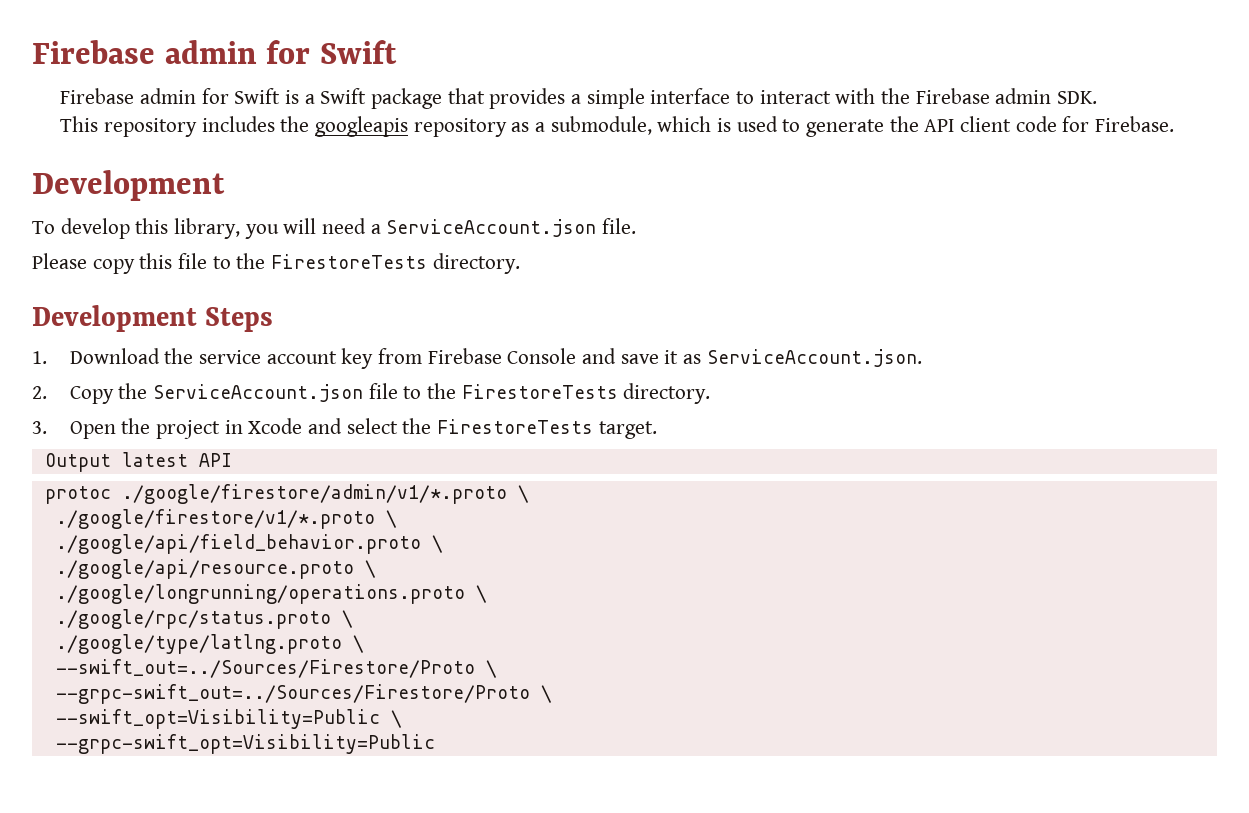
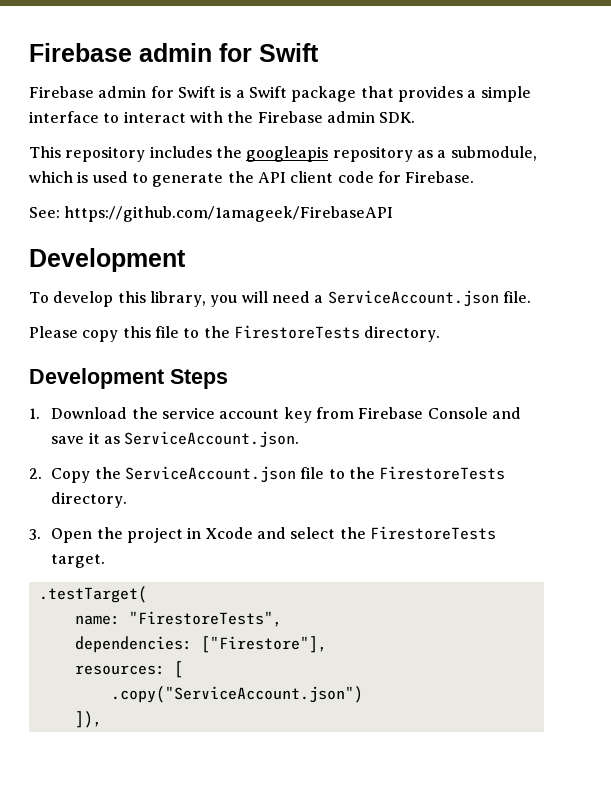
(1174, 124) none -> [29,206,394,222] // See: https://github.com/1amageek/FirebaseAPI
[44,452,232,472] [44,484,529,504] [55,509,397,529] [55,534,443,554] [55,559,376,579] [55,584,487,604] [55,609,353,629] [55,634,364,654] [55,659,497,678] [55,684,552,704] [55,709,402,729] [55,734,435,754] Output latest API // protoc ./google/firestore/admin/v1/*.proto \ // ./google/firestore/v1/*.proto \ // ./google/api/field_behavior.proto \ // ./google/api/resource.proto \ // ./google/longrunning/operations.proto \ // ./google/rpc/status.proto \ // ./google/type/latlng.proto \ // --swift_out=../Sources/Firestore/Proto \ // --grpc-swift_out=../Sources/Firestore/Proto \ // --swift_opt=Visibility=Public \ // --grpc-swift_opt=Visibility=Public -> [38,586,147,603] [74,611,282,627] [74,636,327,653] [74,661,183,678] [110,686,363,703] [74,711,102,728] .testTarget( // name: "FirestoreTests", // dependencies: ["Firestore"], // resources: [ // .copy("ServiceAccount.json") // ]),

